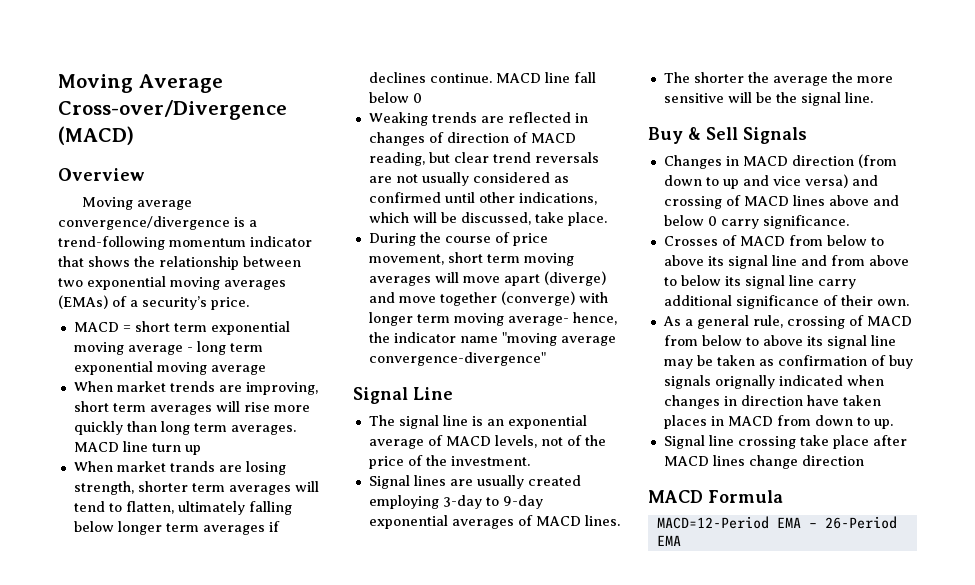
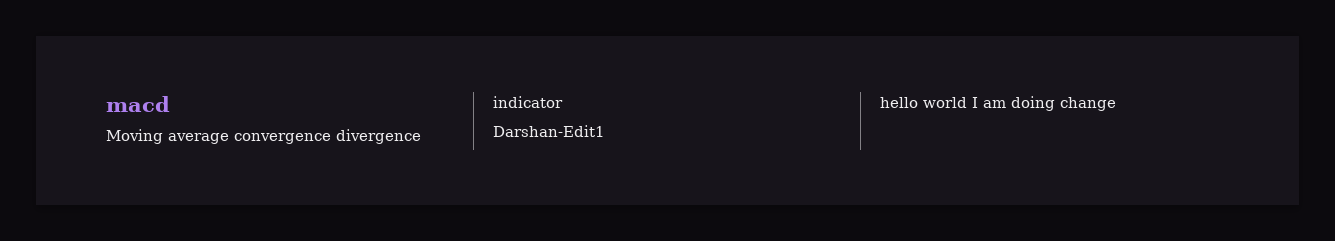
[58,74,223,93] [58,100,287,120] [58,126,134,145] [58,168,145,181] [81,197,192,210] [58,216,257,230] [58,236,312,250] [58,256,301,270] [58,276,286,290] [58,295,249,310] [73,321,290,335] [73,341,263,355] [73,361,266,375] [73,381,318,395] [73,401,310,415] [73,421,296,435] [73,441,201,455] [73,461,286,475] [73,481,319,495] [73,501,292,515] [73,521,280,535] [368,72,596,83] [368,92,422,103] [368,112,588,126] [368,132,576,146] [368,152,599,166] [368,172,569,186] [368,192,597,205] [368,212,607,226] [368,232,548,246] [368,252,574,266] [368,271,606,286] [368,291,608,306] [368,312,617,326] [368,332,616,346] [368,352,546,366] [353,387,453,404] [368,415,587,429] [368,435,606,449] [368,455,530,469] [368,475,581,489] [368,495,543,509] [368,515,620,529] [663,72,893,86] [663,92,873,106] [648,127,807,144] [663,154,897,169] [663,174,878,189] [663,195,899,209] [663,215,849,229] [663,235,884,246] [663,255,909,269] [663,275,856,289] [663,295,909,309] [662,315,912,329] [663,335,896,349] [663,355,913,369] [663,375,884,389] [663,395,881,409] [663,415,893,429] [663,435,907,449] [663,455,864,469] [648,490,783,503] [656,516,897,529] [656,535,681,546] Moving Average Cross-over/Divergence (MACD) // Overview // Moving average convergence/divergence is a trend-following momentum indicator that shows the relationship between two exponential moving averages (EMAs) of a security’s price. // MACD = short term exponential moving average - long term exponential moving average // When market trends are improving, short term averages will rise more quickly than long term averages. MACD line turn up // When market trands are losing strength, shorter term averages will tend to flatten, ultimately falling below longer term averages if declines continue. MACD line fall below 0 // Weaking trends are reflected in changes of direction of MACD reading, but clear trend reversals are not usually considered as confirmed until other indications, which will be discussed, take place. // During the course of price movement, short term moving averages will move apart (diverge) and move together (converge) with longer term moving average- hence, the indicator name "moving average convergence-divergence" // Signal Line // The signal line is an exponential average of MACD levels, not of the price of the investment. // Signal lines are usually created employing 3-day to 9-day exponential averages of MACD lines. // The shorter the average the more sensitive will be the signal line. // Buy & Sell Signals // Changes in MACD direction (from down to up and vice versa) and crossing of MACD lines above and below 0 carry significance. // Crosses of MACD from below to above its signal line and from above to below its signal line carry additional significance of their own. // As a general rule, crossing of MACD from below to above its signal line may be taken as confirmation of buy signals orignally indicated when changes in direction have taken places in MACD from down to up. // Signal line crossing take place after MACD lines change direction // MACD Formula // MACD=12-Period EMA − 26-Period EMA -> [106,96,170,112] [106,129,421,144] [493,96,563,108] [493,125,605,137] [880,96,1116,111] macd // Moving average convergence divergence indicator // Darshan-Edit1 // hello world I am doing change

